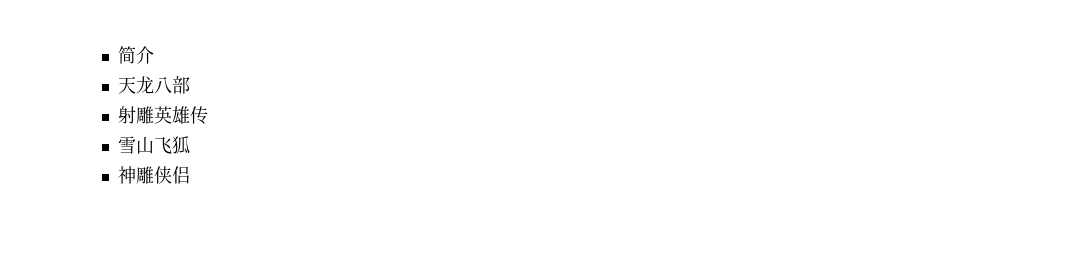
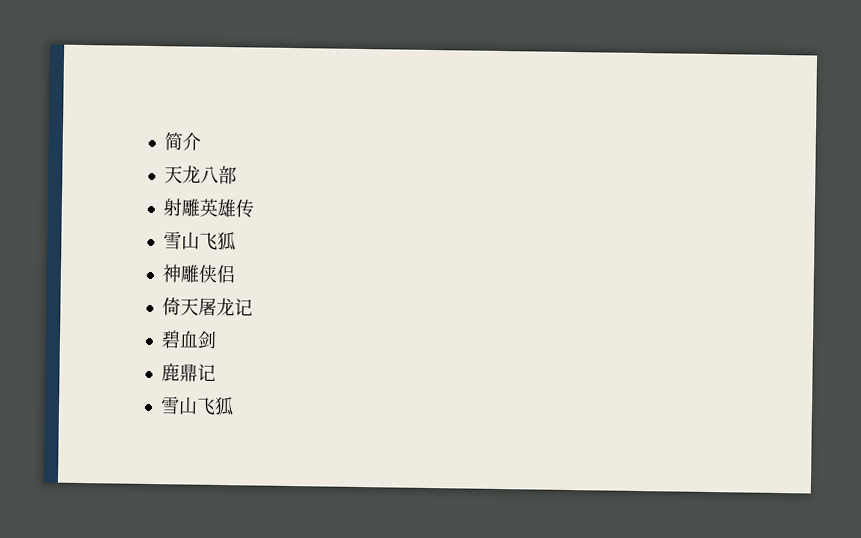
(190, 175) none -> [161,297,253,317] [160,330,217,349] [160,363,216,382] [159,396,234,416] // 倚天屠龙记 // 碧血剑 // 鹿鼎记 // 雪山飞狐

